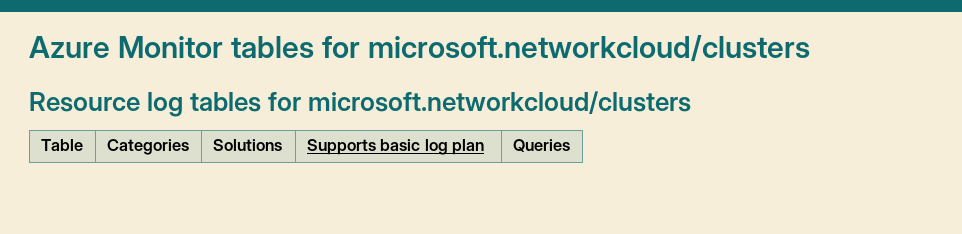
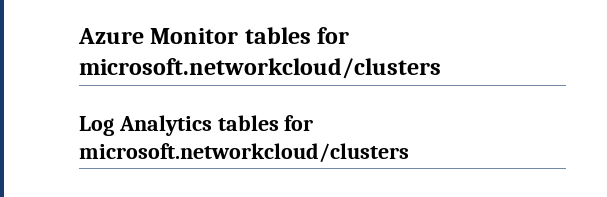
[29,91,692,117] [40,139,83,151] [106,139,189,155] [212,139,282,151] [306,139,485,155] [512,139,570,152] Resource log tables for microsoft.networkcloud/clusters // Table | Categories | Solutions | Supports basic log plan | Queries -> [79,115,314,136] [79,143,409,163] Log Analytics tables for microsoft.networkcloud/clusters

